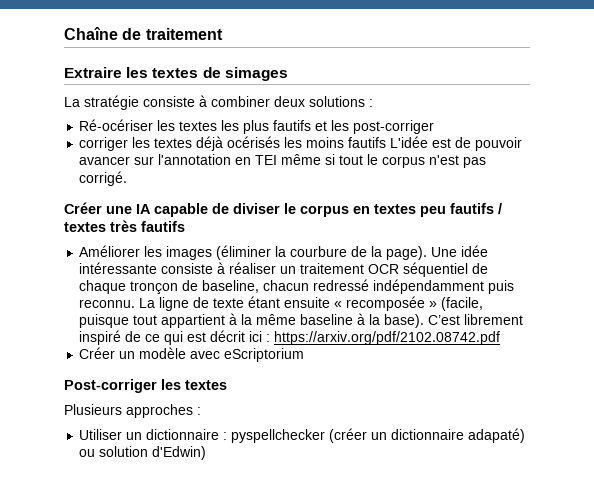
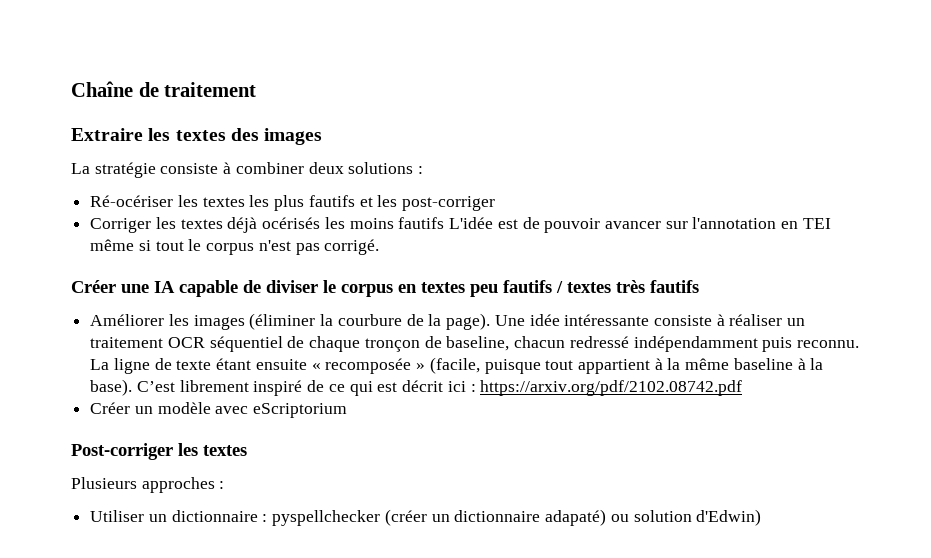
[202,67,288,81] de simages -> [230,128,323,145] des images
[79,137,129,151] corriger -> [90,218,152,233] Corriger

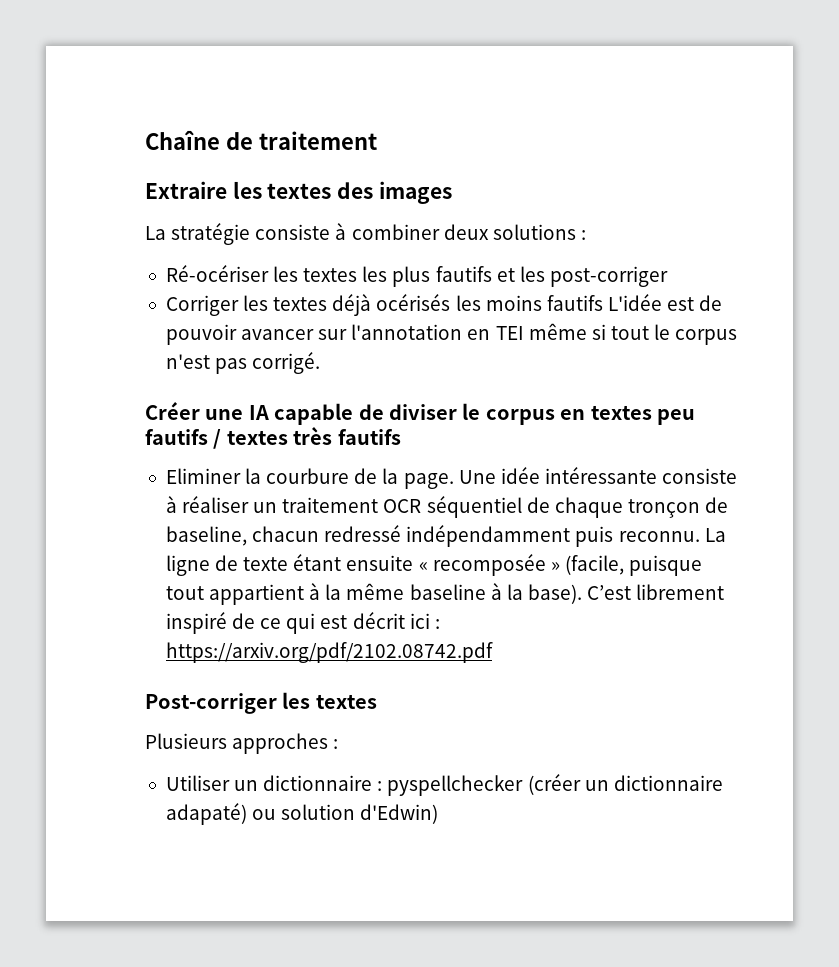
[90,313,316,330] Améliorer les images (éliminer -> [165,468,241,484] Eliminer
[446,313,491,330] page). -> [403,473,454,489] page.
[90,402,348,418] // Créer un modèle avec eScriptorium -> (493, 652) none

